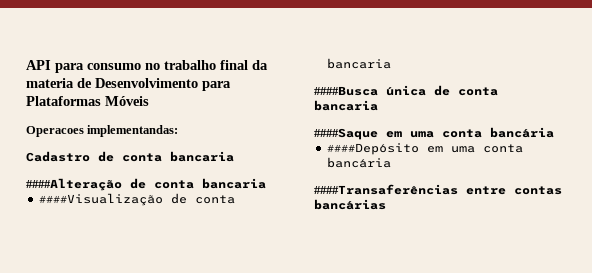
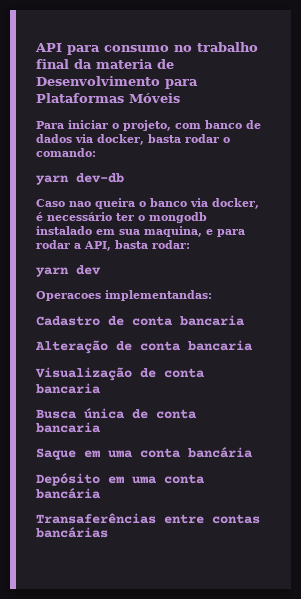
(149, 101) none -> [36,120,261,131] [36,134,230,145] [36,148,96,157] [36,173,124,185] [36,198,259,209] [36,212,207,223] [36,226,245,237] [36,240,190,251] [36,265,101,277] // Para iniciar o projeto, com banco de dados via docker, basta rodar o comando: // yarn dev-db // Caso nao queira o banco via docker, é necessário ter o mongodb instalado em sua maquina, e para rodar a API, basta rodar: // yarn dev
[26,178,266,191] [39,193,236,206] [327,58,392,69] [314,86,378,96] ####Alteração de conta bancaria // ####Visualização de conta bancaria // ####Busca -> [35,340,253,354] [35,367,205,381] [36,383,101,394] [36,409,77,419] Alteração de conta bancaria // Visualização de conta bancaria // Busca
[314,127,554,140] [327,143,524,155] [327,157,392,168] [314,184,458,195] ####Saque em uma conta bancária // ####Depósito em uma conta bancária // ####Transaferências -> [36,447,253,460] [36,473,205,486] [36,488,101,499] [36,513,156,524] Saque em uma conta bancária // Depósito em uma conta bancária // Transaferências

